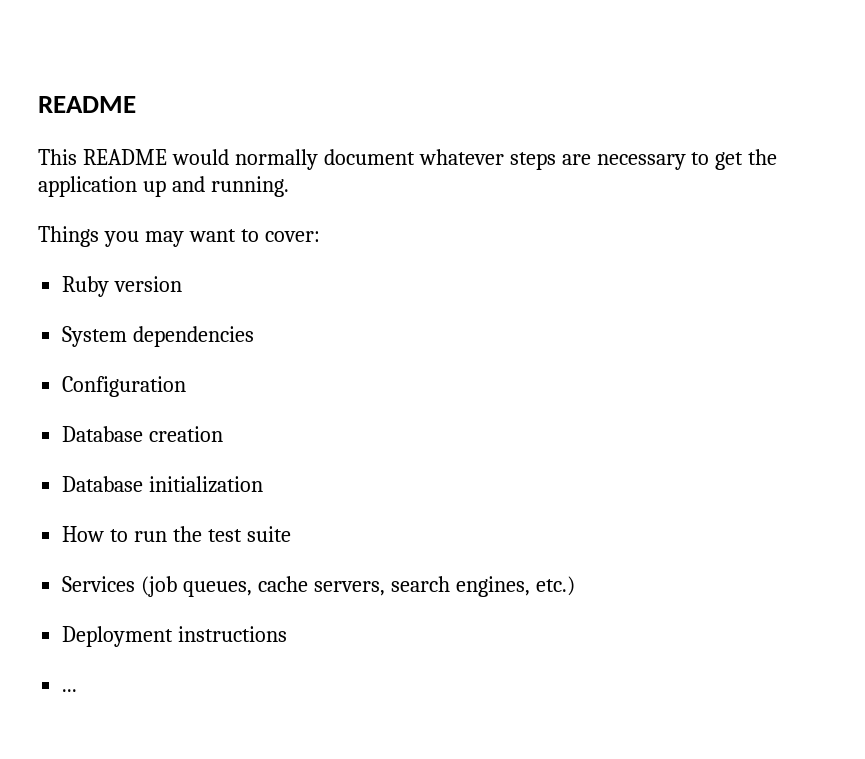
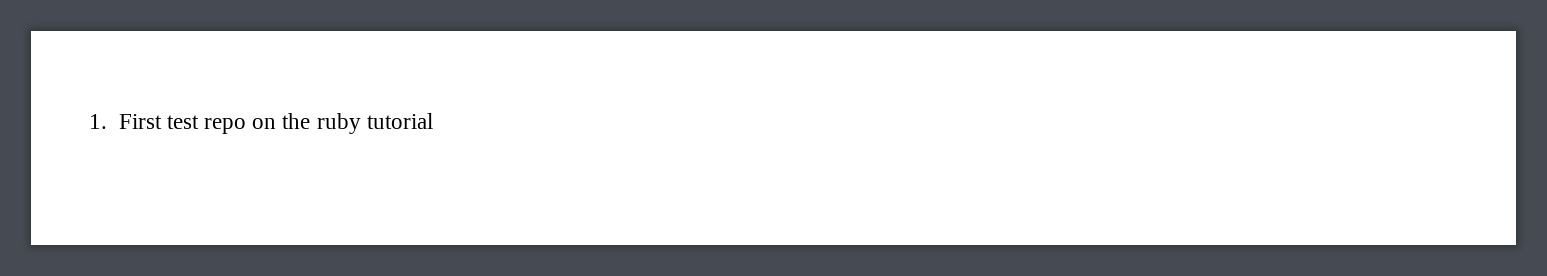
[38,96,136,113] [38,149,778,170] [38,176,289,197] [38,226,320,247] [62,276,183,297] [62,326,255,347] [62,376,187,397] [62,426,224,442] [62,476,264,493] [62,526,291,542] [62,576,575,597] [62,626,288,647] [62,689,78,692] README // This README would normally document whatever steps are necessary to get the application up and running. // Things you may want to cover: // Ruby version // System dependencies // Configuration // Database creation // Database initialization // How to run the test suite // Services (job queues, cache servers, search engines, etc.) // Deployment instructions // ... -> [89,113,433,134] 1. First test repo on the ruby tutorial

